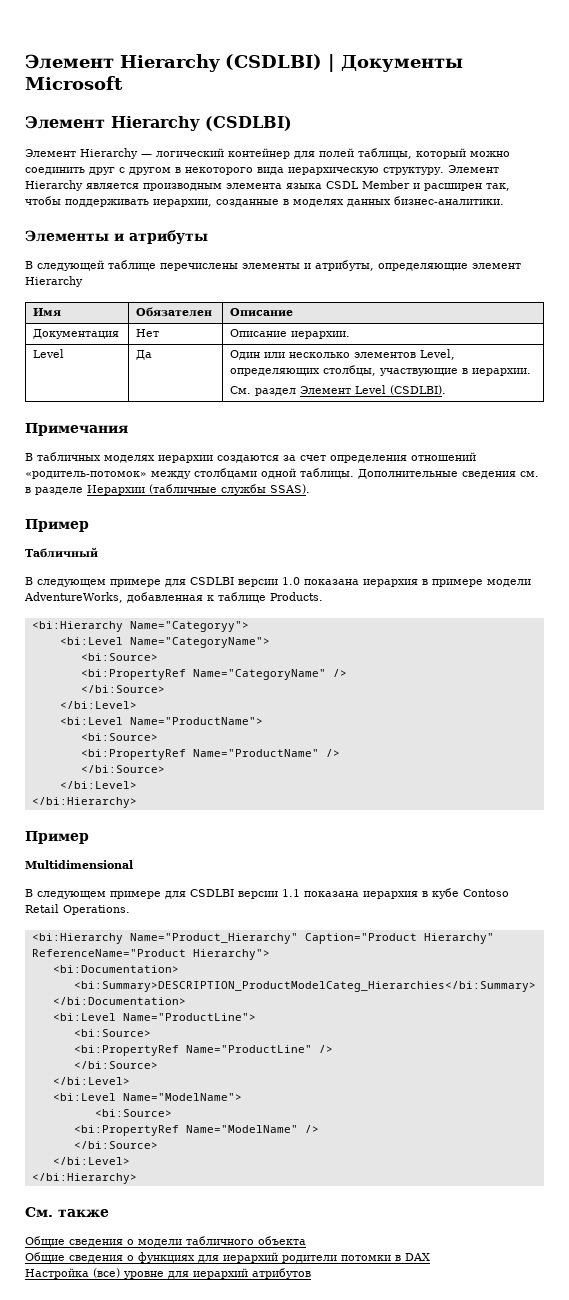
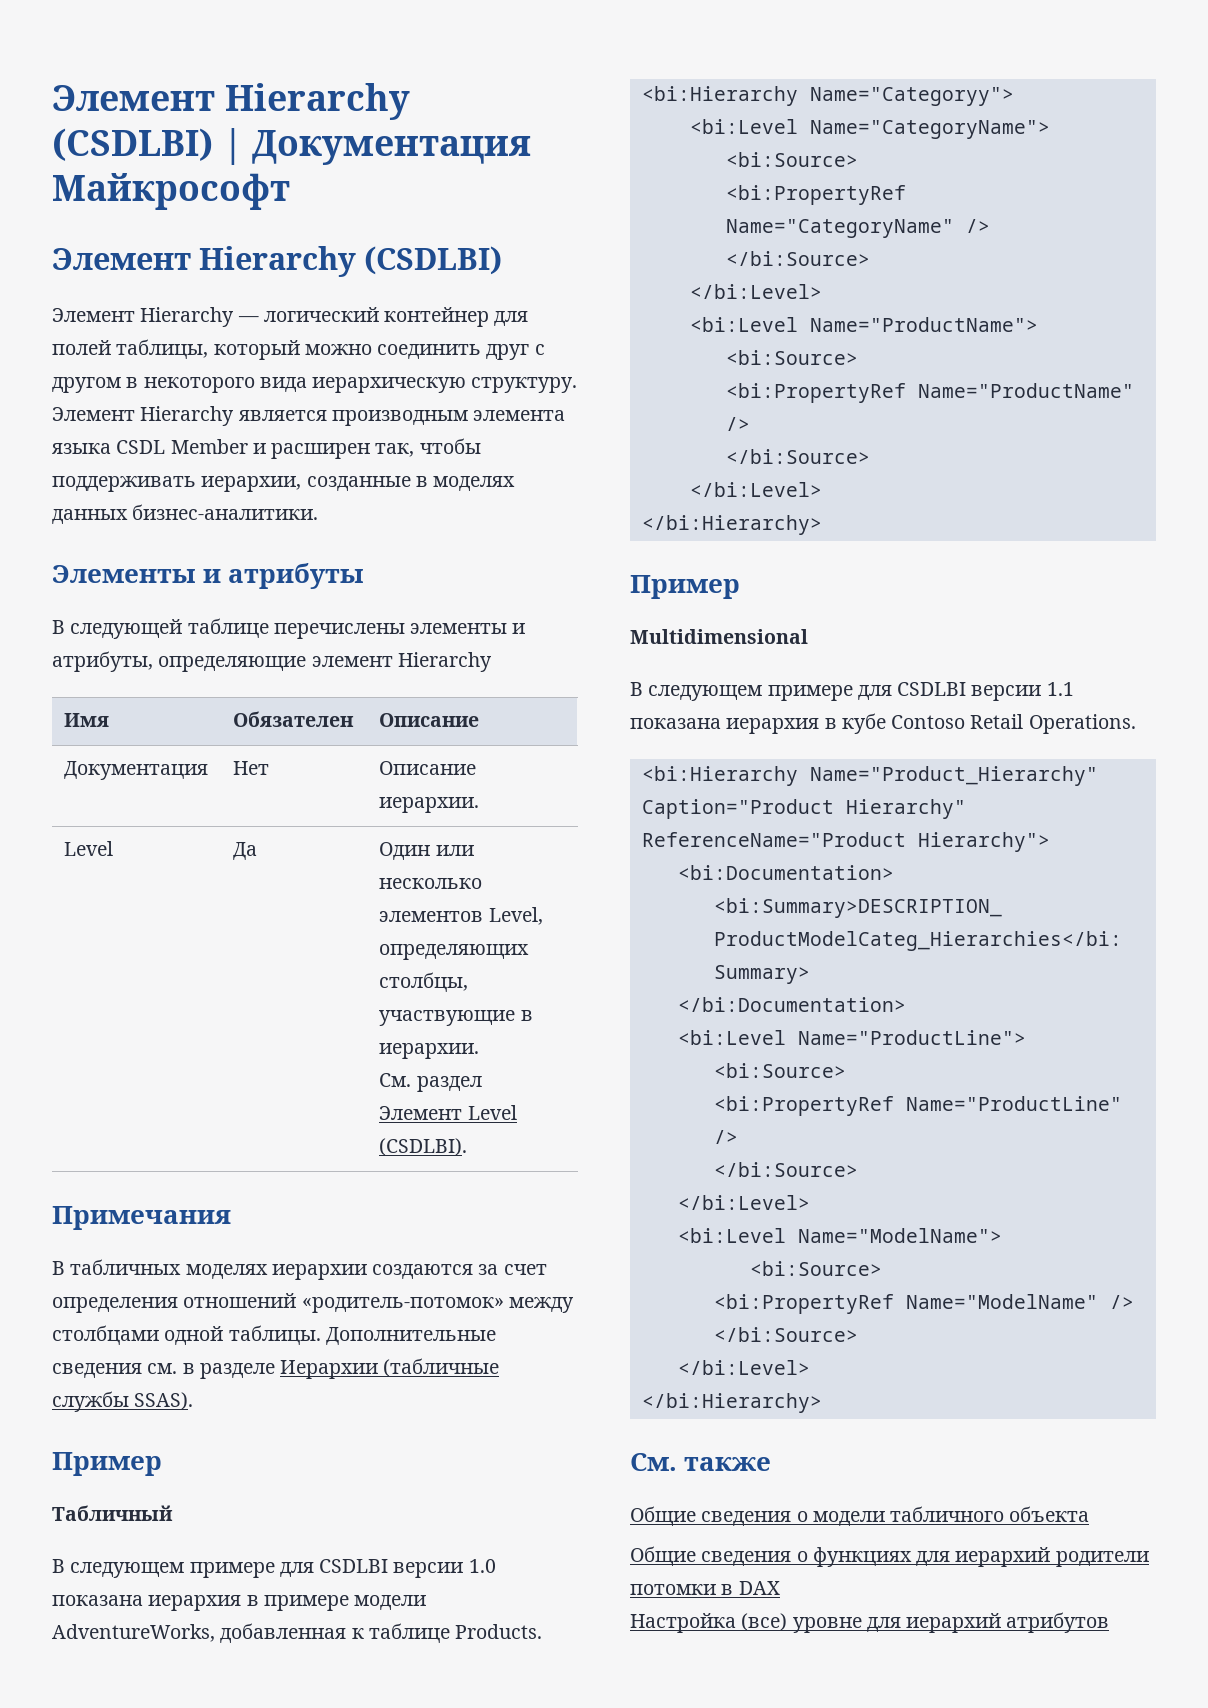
[341,55,463,72] [25,76,123,90] Документы Microsoft -> [252,130,532,165] [52,173,290,210] Документация Майкрософт

